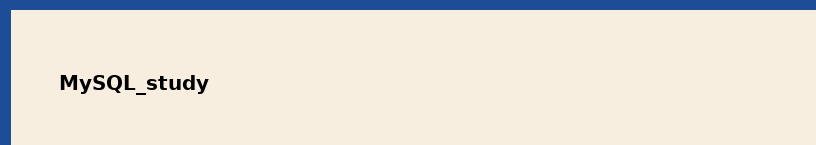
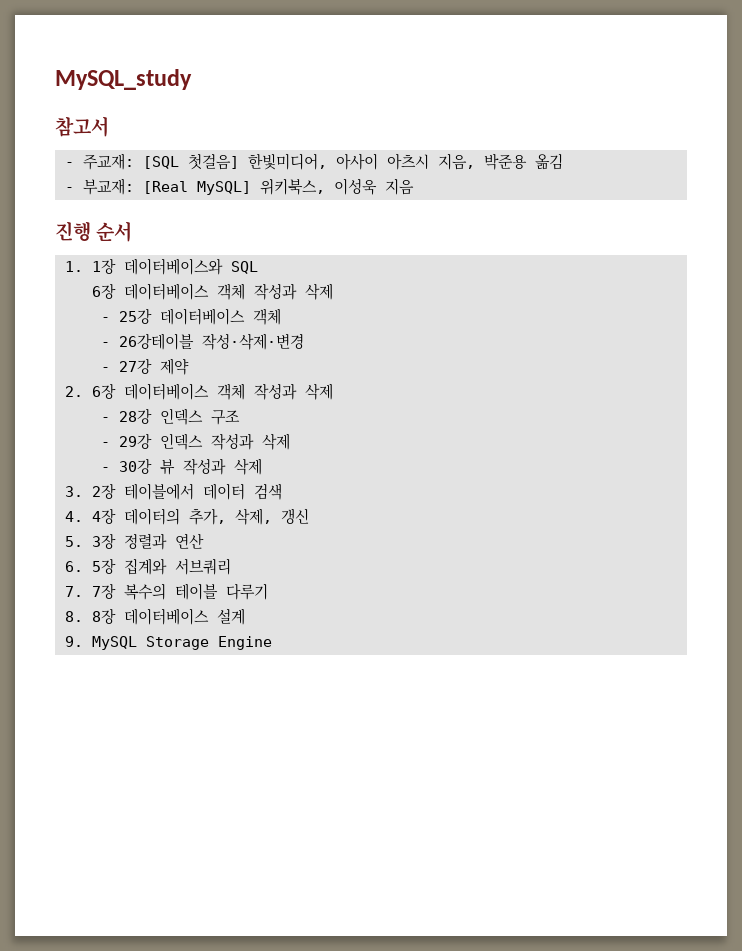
(209, 85) none -> [55,116,109,137] [65,153,564,170] [65,178,415,195] [55,221,133,242] [65,258,259,275] [92,283,334,300] [101,308,282,325] [101,333,305,350] [101,358,190,375] [65,383,334,400] [101,408,241,425] [101,433,291,450] [101,458,263,475] [65,483,283,500] [65,508,310,525] [65,533,205,550] [65,558,232,575] [65,583,269,600] [65,608,246,625] [65,636,273,650] // 참고서 // - 주교재: [SQL 첫걸음] 한빛미디어, 아사이 아츠시 지음, 박준용 옮김 // - 부교재: [Real MySQL] 위키북스, 이성욱 지음 // 진행 순서 // 1. 1장 데이터베이스와 SQL // 6장 데이터베이스 객체 작성과 삭제 // - 25강 데이터베이스 객체 // - 26강테이블 작성·삭제·변경 // - 27강 제약 // 2. 6장 데이터베이스 객체 작성과 삭제 // - 28강 인덱스 구조 // - 29강 인덱스 작성과 삭제 // - 30강 뷰 작성과 삭제 // 3. 2장 테이블에서 데이터 검색 // 4. 4장 데이터의 추가, 삭제, 갱신 // 5. 3장 정렬과 연산 // 6. 5장 집계와 서브쿼리 // 7. 7장 복수의 테이블 다루기 // 8. 8장 데이터베이스 설계 // 9. MySQL Storage Engine

